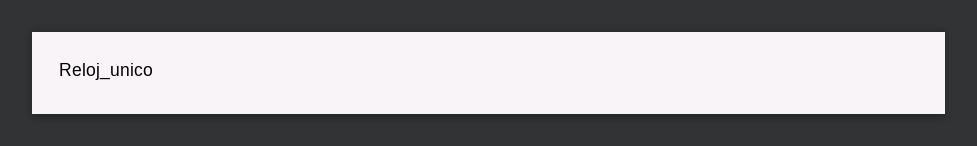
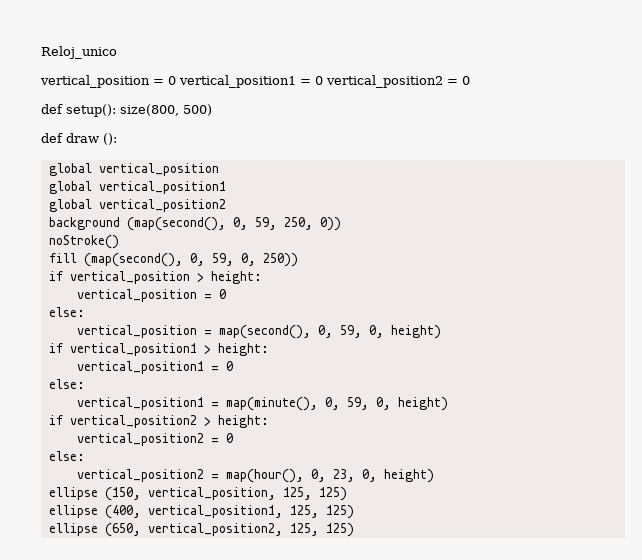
(153, 71) none -> [40,75,470,88] [41,104,212,117] [41,133,117,145] [48,163,219,176] [48,181,226,194] [48,199,226,212] [48,217,341,231] [48,235,119,249] [48,253,298,267] [48,271,262,284] [76,289,226,302] [48,307,85,317] [76,325,441,339] [48,343,269,356] [76,361,233,374] [48,379,85,389] [76,397,448,411] [48,415,269,428] [76,433,233,446] [48,451,85,461] [76,469,434,483] [48,487,347,501] [48,505,354,519] [48,523,354,537] // vertical_position = 0 vertical_position1 = 0 vertical_position2 = 0 // def setup(): size(800, 500) // def draw (): // global vertical_position // global vertical_position1 // global vertical_position2 // background (map(second(), 0, 59, 250, 0)) // noStroke() // fill (map(second(), 0, 59, 0, 250)) // if vertical_position > height: // vertical_position = 0 // else: // vertical_position = map(second(), 0, 59, 0, height) // if vertical_position1 > height: // vertical_position1 = 0 // else: // vertical_position1 = map(minute(), 0, 59, 0, height) // if vertical_position2 > height: // vertical_position2 = 0 // else: // vertical_position2 = map(hour(), 0, 23, 0, height) // ellipse (150, vertical_position, 125, 125) // ellipse (400, vertical_position1, 125, 125) // ellipse (650, vertical_position2, 125, 125)

